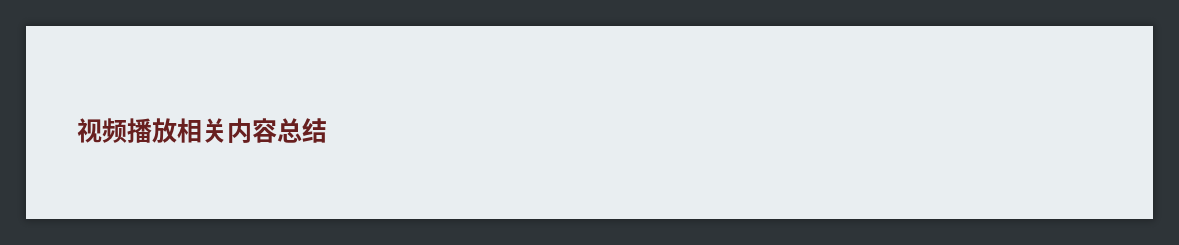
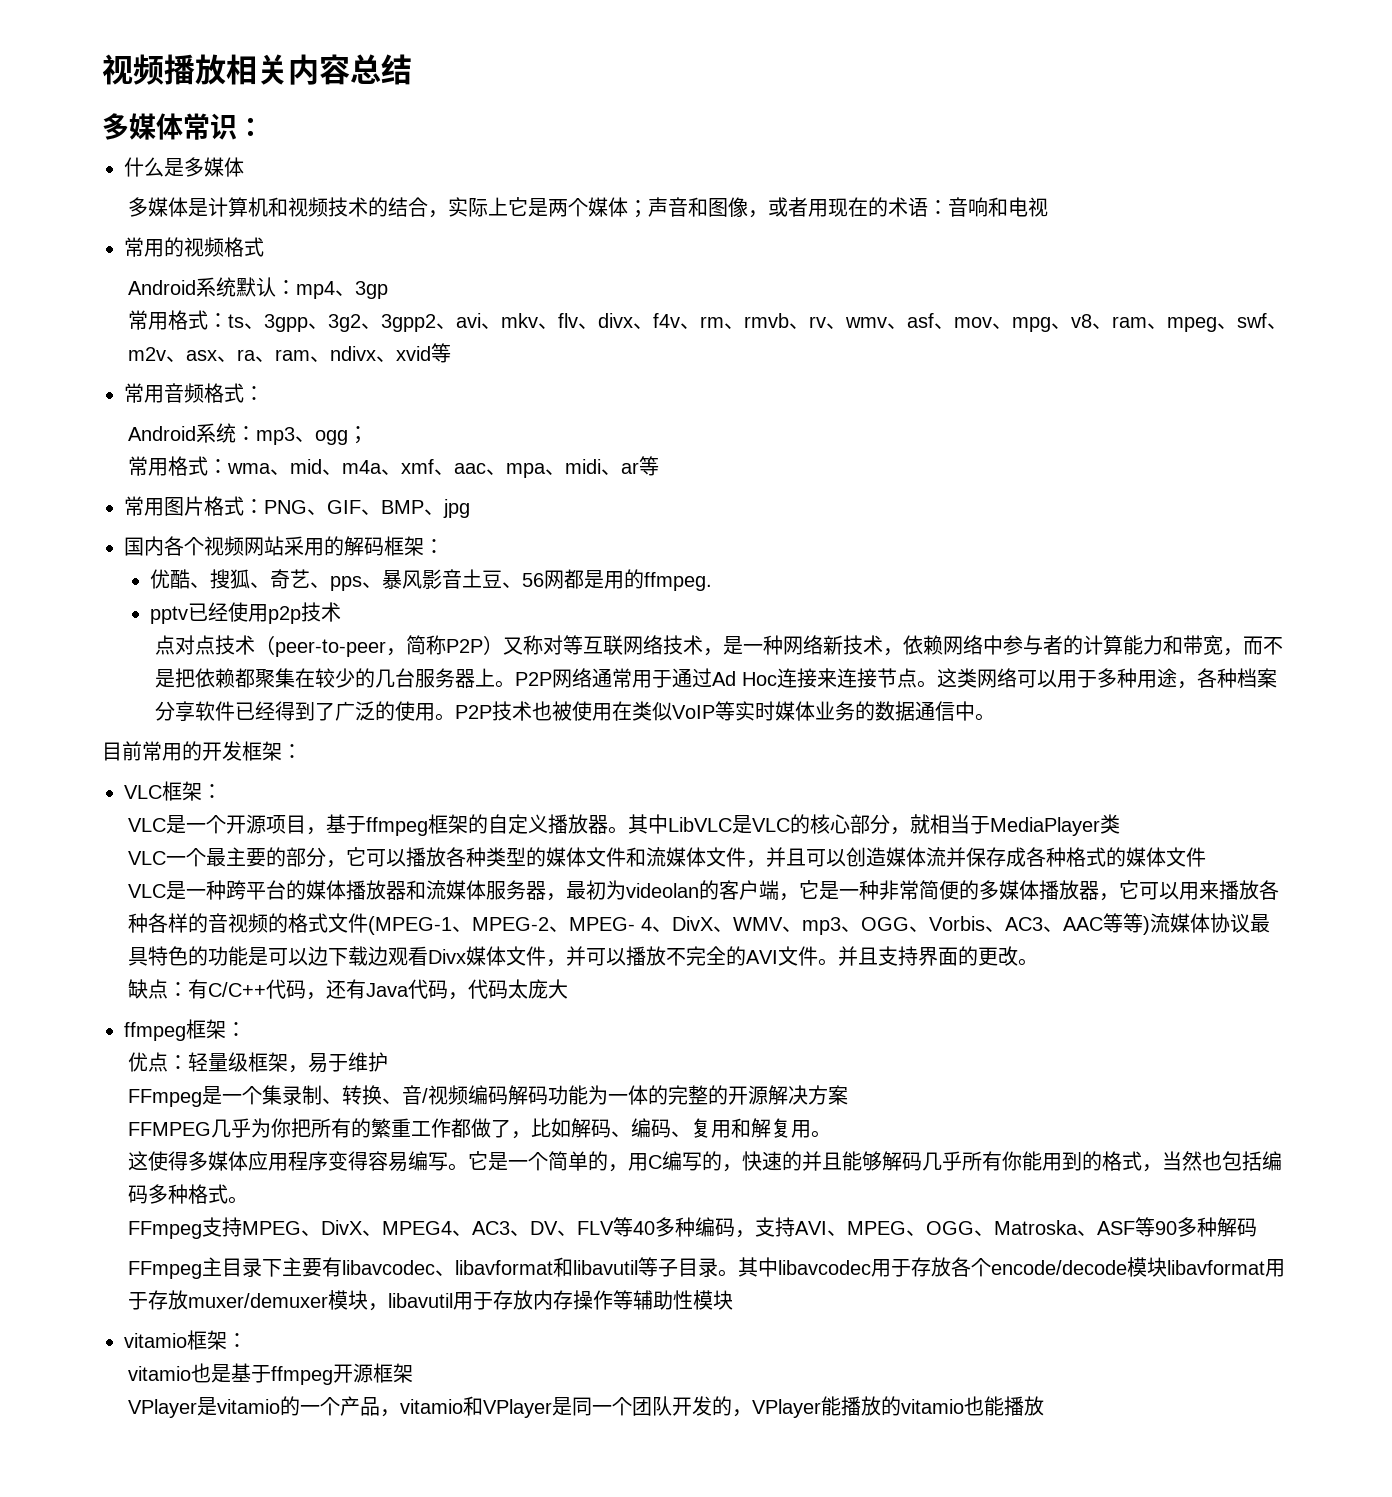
(327, 130) none -> [102,113,264,140] [124,157,244,177] [128,197,1049,218] [124,237,264,257] [128,277,389,299] [128,310,1288,332] [128,343,452,363] [124,383,264,403] [128,423,369,445] [128,456,660,478] [124,496,470,518] [124,536,444,556] [150,569,713,591] [150,602,342,624] [154,635,1283,657] [154,668,1277,689] [154,701,995,722] [102,741,302,761] [124,781,222,801] [128,814,1121,836] [128,847,1207,868] [128,880,1280,901] [128,913,1271,935] [128,946,1039,967] [128,979,569,1000] [124,1019,246,1041] [128,1052,389,1073] [128,1085,849,1107] [128,1118,832,1139] [128,1151,1283,1172] [128,1184,249,1204] [128,1217,1258,1239] [128,1257,1286,1279] [128,1290,734,1311] [124,1330,247,1350] [128,1363,414,1385] [128,1396,1045,1418] // 多媒体常识： // 什么是多媒体 // 多媒体是计算机和视频技术的结合，实际上它是两个媒体；声音和图像，或者用现在的术语：音响和电视 // 常用的视频格式 // Android系统默认：mp4、3gp // 常用格式：ts、3gpp、3g2、3gpp2、avi、mkv、flv、divx、f4v、rm、rmvb、rv、wmv、asf、mov、mpg、v8、ram、mpeg、swf、m2v、asx、ra、ram、ndivx、xvid等 // 常用音频格式： // Android系统：mp3、ogg； // 常用格式：wma、mid、m4a、xmf、aac、mpa、midi、ar等 // 常用图片格式：PNG、GIF、BMP、jpg // 国内各个视频网站采用的解码框架： // 优酷、搜狐、奇艺、pps、暴风影音土豆、56网都是用的ffmpeg. // pptv已经使用p2p技术 // 点对点技术（peer-to-peer，简称P2P）又称对等互联网络技术，是一种网络新技术，依赖网络中参与者的计算能力和带宽，而不是把依赖都聚集在较少的几台服务器上。P2P网络通常用于通过Ad Hoc连接来连接节点。这类网络可以用于多种用途，各种档案分享软件已经得到了广泛的使用。P2P技术也被使用在类似VoIP等实时媒体业务的数据通信中。 // 目前常用的开发框架： // VLC框架： // VLC是一个开源项目，基于ffmpeg框架的自定义播放器。其中LibVLC是VLC的核心部分，就相当于MediaPlayer类 // VLC一个最主要的部分，它可以播放各种类型的媒体文件和流媒体文件，并且可以创造媒体流并保存成各种格式的媒体文件 // VLC是一种跨平台的媒体播放器和流媒体服务器，最初为videolan的客户端，它是一种非常简便的多媒体播放器，它可以用来播放各种各样的音视频的格式文件(MPEG-1、MPEG-2、MPEG- 4、DivX、WMV、mp3、OGG、Vorbis、AC3、AAC等等)流媒体协议最具特色的功能是可以边下载边观看Divx媒体文件，并可以播放不完全的AVI文件。并且支持界面的更改。 // 缺点：有C/C++代码，还有Java代码，代码太庞大 // ffmpeg框架： // 优点：轻量级框架，易于维护 // FFmpeg是一个集录制、转换、音/视频编码解码功能为一体的完整的开源解决方案 // FFMPEG几乎为你把所有的繁重工作都做了，比如解码、编码、复用和解复用。 // 这使得多媒体应用程序变得容易编写。它是一个简单的，用C编写的，快速的并且能够解码几乎所有你能用到的格式，当然也包括编码多种格式。 // FFmpeg支持MPEG、DivX、MPEG4、AC3、DV、FLV等40多种编码，支持AVI、MPEG、OGG、Matroska、ASF等90多种解码 // FFmpeg主目录下主要有libavcodec、libavformat和libavutil等子目录。其中libavcodec用于存放各个encode/decode模块libavformat用于存放muxer/demuxer模块，libavutil用于存放内存操作等辅助性模块 // vitamio框架： // vitamio也是基于ffmpeg开源框架 // VPlayer是vitamio的一个产品，vitamio和VPlayer是同一个团队开发的，VPlayer能播放的vitamio也能播放

